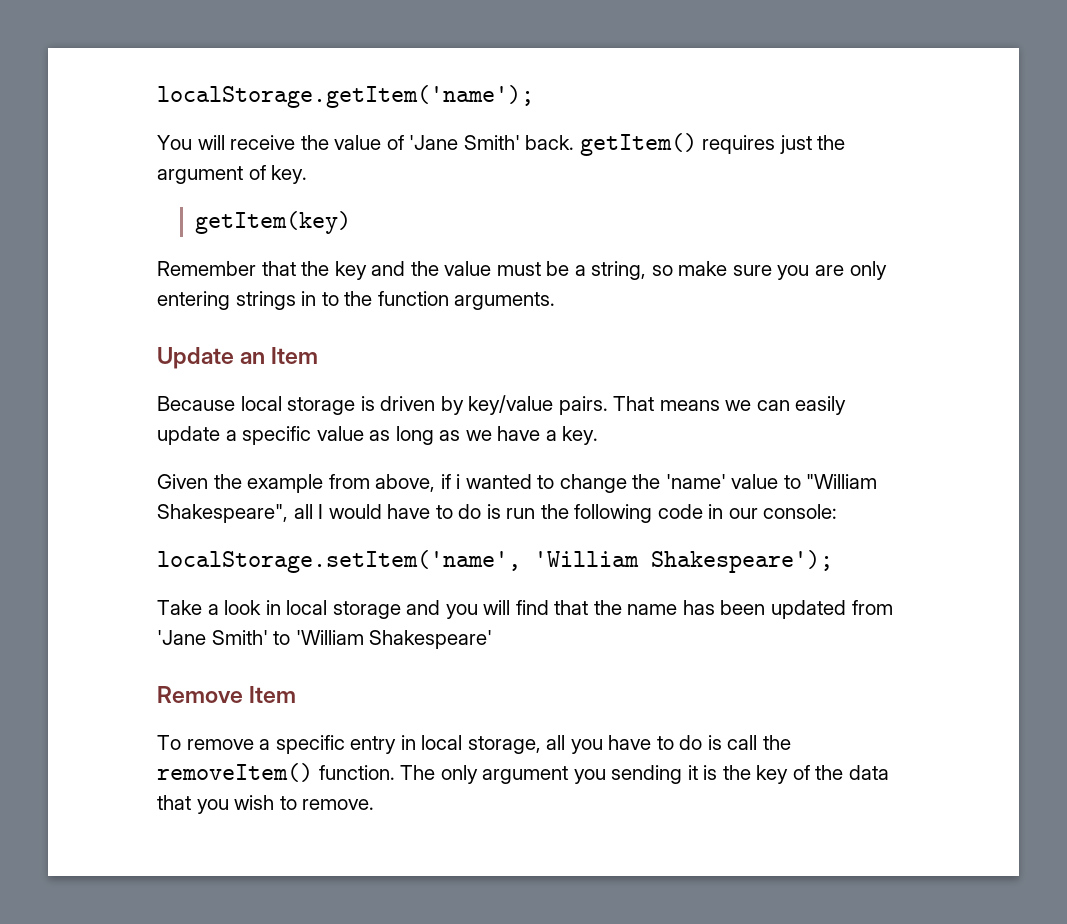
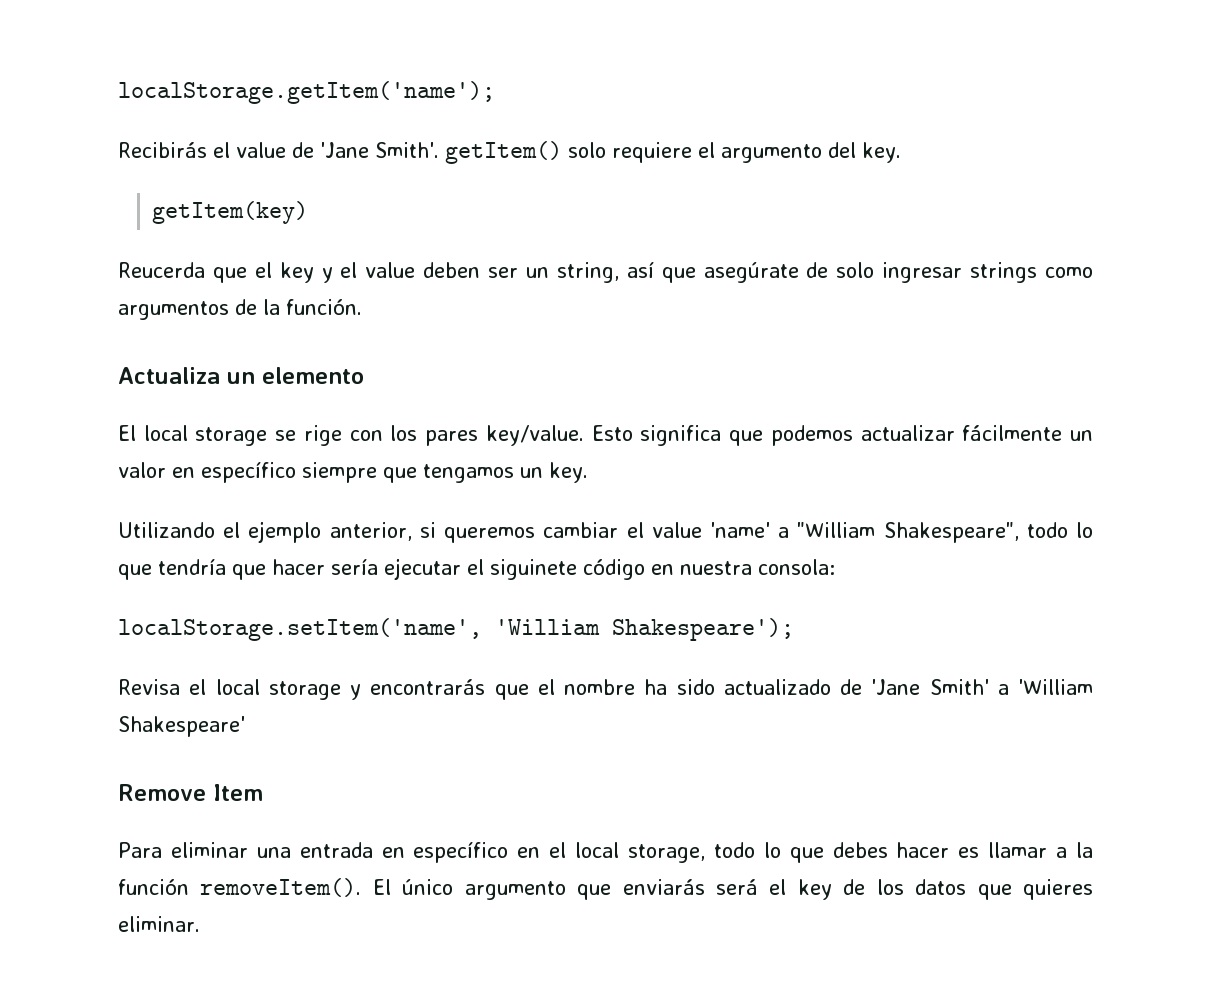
[157,133,846,156] [157,165,308,184] [194,211,351,234] [157,261,887,280] [157,291,556,310] [157,347,319,369] [157,395,847,415] [157,426,599,445] [157,474,878,493] [157,504,838,523] [157,550,833,573] [157,600,893,619] [157,630,291,645] You will receive the value of 'Jane Smith' back. getItem() requires just the argument of key. // getItem(key) // Remember that the key and the value must be a string, so make sure you are only entering strings in to the function arguments. // Update an Item // Because local storage is driven by key/value pairs. That means we can easily update a specific value as long as we have a key. // Given the example from above, if i wanted to change the 'name' value to "William Shakespeare", all I would have to do is run the following code in our console: // localStorage.setItem('name', 'William Shakespeare'); // Take a look in local storage and you will find that the name has been updated from 'Jane Smith' to -> [118,141,901,164] [151,201,308,224] [118,262,1094,283] [118,299,362,320] [118,367,364,384] [118,425,1093,446] [118,462,588,483] [118,521,1093,543] [118,558,835,580] [118,618,794,641] [118,679,1009,700] Recibirás el value de 'Jane Smith'. getItem() solo requiere el argumento del key. // getItem(key) // Reucerda que el key y el value deben ser un string, así que asegúrate de solo ingresar strings como argumentos de la función. // Actualiza un elemento // El local storage se rige con los pares key/value. Esto significa que podemos actualizar fácilmente un valor en específico siempre que tengamos un key. // Utilizando el ejemplo anterior, si queremos cambiar el value 'name' a "William Shakespeare", todo lo que tendría que hacer sería ejecutar el siguinete código en nuestra consola: // localStorage.setItem('name', 'William Shakespeare'); // Revisa el local storage y encontrarás que el nombre ha sido actualizado de 'Jane Smith' a
[157,735,792,754] [157,763,889,784] [157,795,375,814] To remove a specific entry in local storage, all you have to do is call the removeItem() function. The only argument you sending it is the key of the data that you wish to remove. -> [118,842,1094,863] [118,878,1094,900] [118,916,200,932] Para eliminar una entrada en específico en el local storage, todo lo que debes hacer es llamar a la función removeItem(). El único argumento que enviarás será el key de los datos que quieres eliminar.

